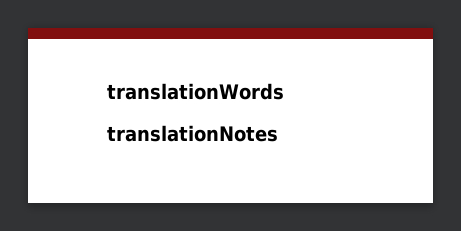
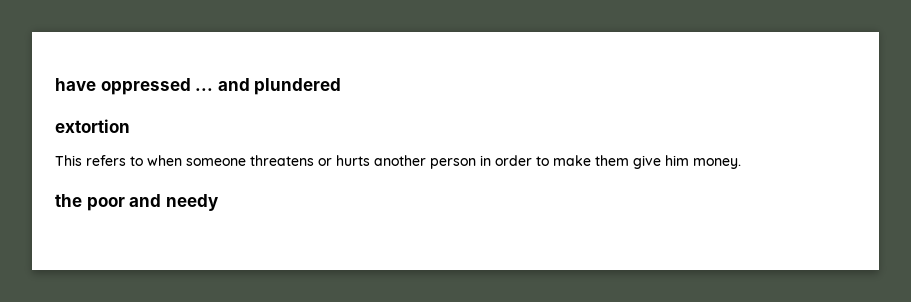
[107,83,284,100] [107,125,278,142] translationWords // translationNotes -> [55,78,342,95] [55,119,130,133] [55,155,741,169] [55,194,218,211] have oppressed ... and plundered // extortion // This refers to when someone threatens or hurts another person in order to make them give him money. // the poor and needy

